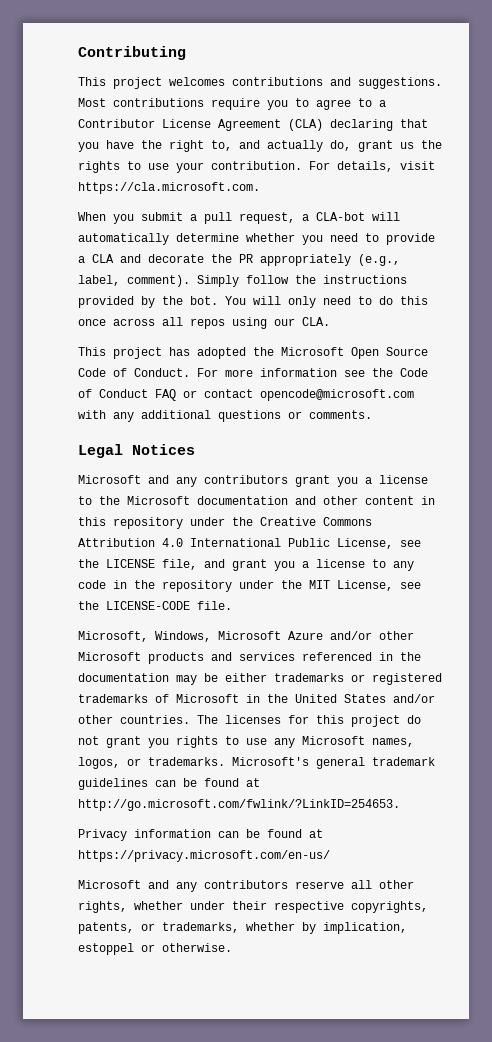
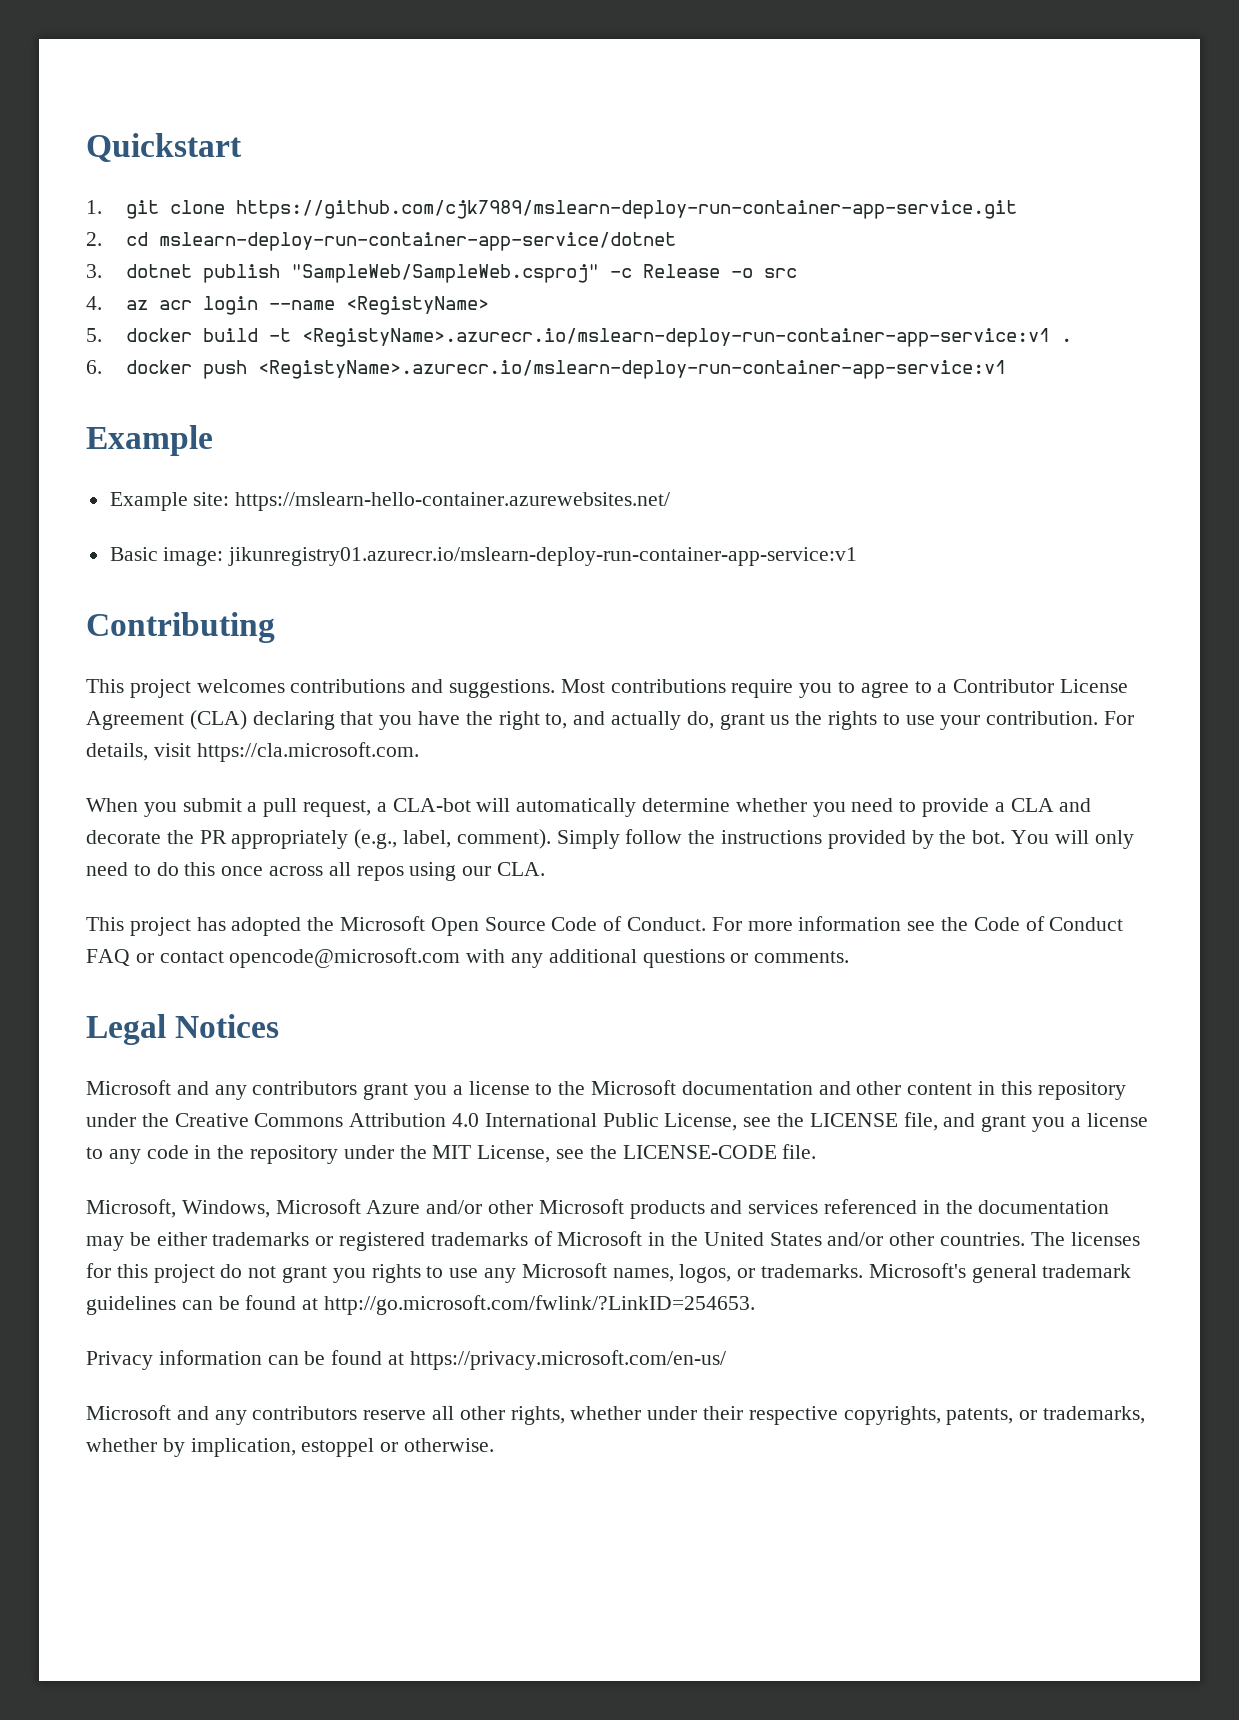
(78, 53) none -> [86,133,242,162] [86,200,1018,219] [86,232,677,251] [86,264,798,283] [86,296,490,315] [86,328,1073,347] [86,360,1007,379] [86,425,213,456] [109,492,671,511] [109,547,858,566] Quickstart // 1. git clone https://github.com/cjk7989/mslearn-deploy-run-container-app-service.git // 2. cd mslearn-deploy-run-container-app-service/dotnet // 3. dotnet publish "SampleWeb/SampleWeb.csproj" -c Release -o src // 4. az acr login --name <RegistyName> // 5. docker build -t <RegistyName>.azurecr.io/mslearn-deploy-run-container-app-service:v1 . // 6. docker push <RegistyName>.azurecr.io/mslearn-deploy-run-container-app-service:v1 // Example // Example site: https://mslearn-hello-container.azurewebsites.net/ // Basic image: jikunregistry01.azurecr.io/mslearn-deploy-run-container-app-service:v1 //

